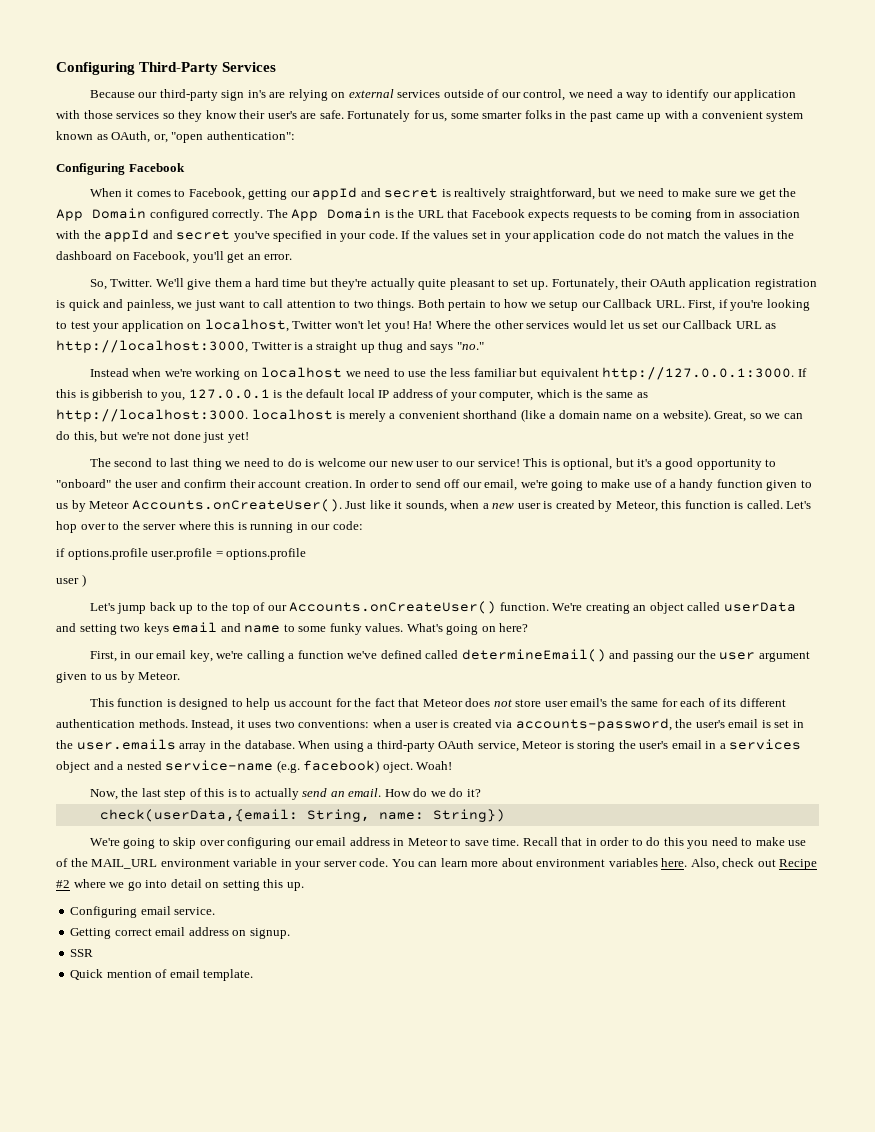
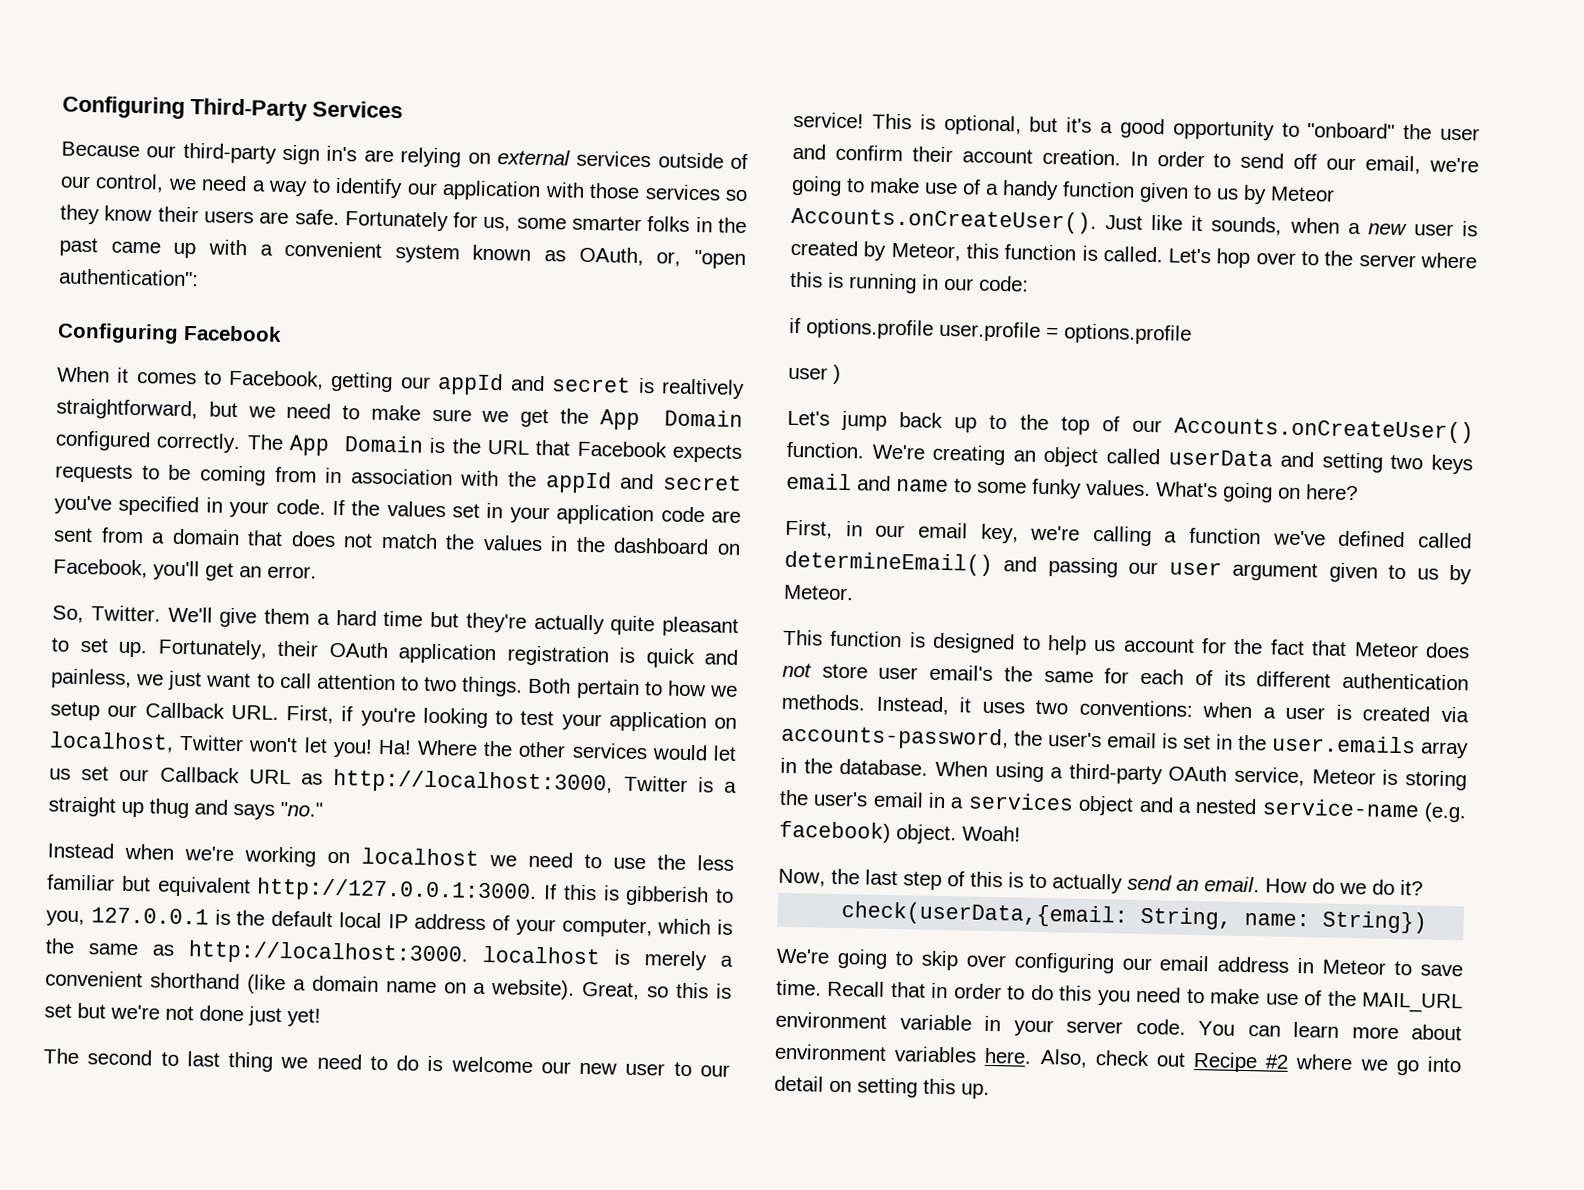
[267,111,297,119] user's -> [203,210,254,224] users
[628,230,643,239] do -> [710,510,741,523] [53,527,336,547] are sent from a domain that does
[765,413,803,419] [56,431,97,443] we can do this, -> [676,982,732,999] [44,1003,72,1018] this is set
[698,650,716,659] the -> (1159, 568) none
[382,762,413,773] oject. -> [896,824,957,845] object.
[70,906,216,918] [70,927,290,939] [70,949,94,957] [70,969,254,981] // Configuring email service. // Getting correct email address on signup. // SSR // Quick mention of email template. -> (990, 1091) none

